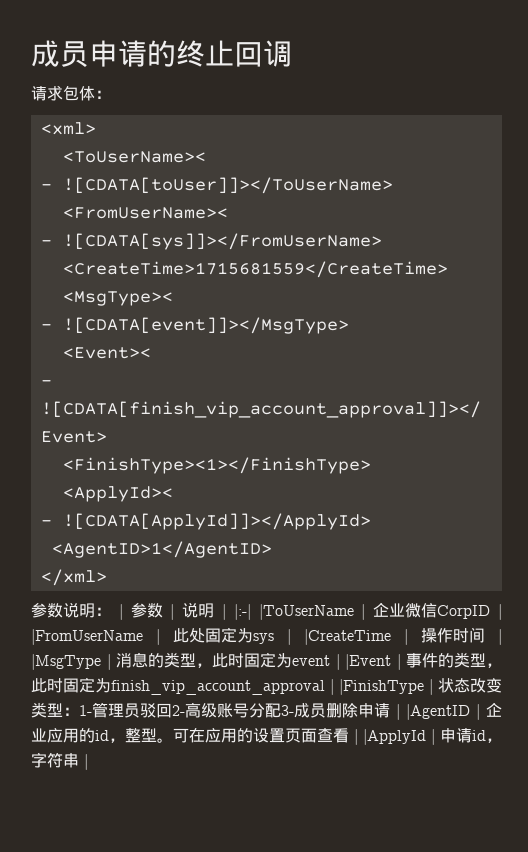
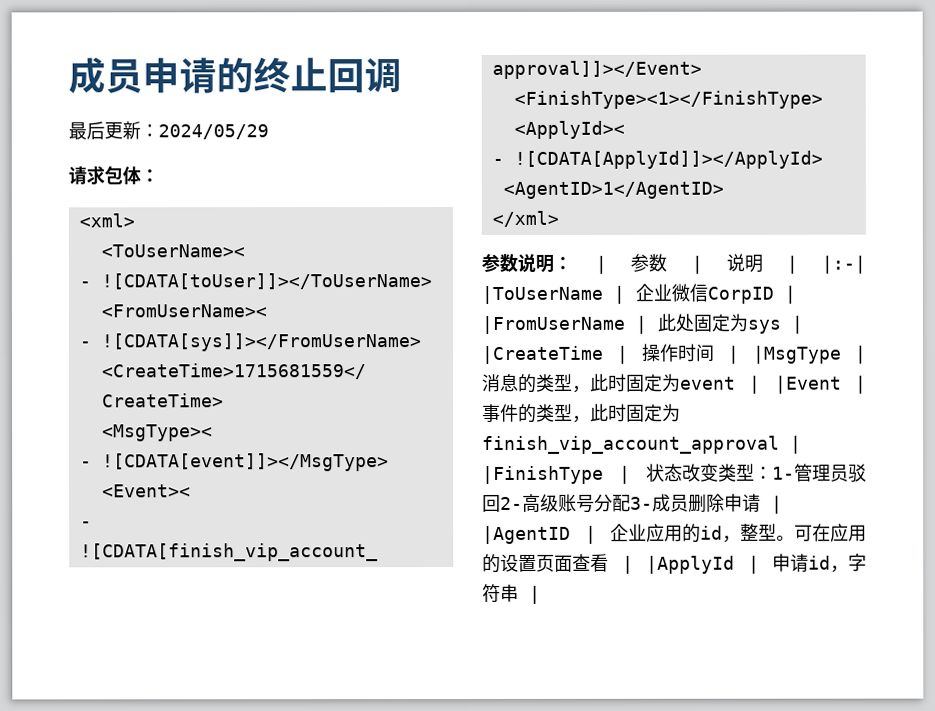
(292, 53) none -> [68,121,269,140] // 最后更新：2024/05/29

